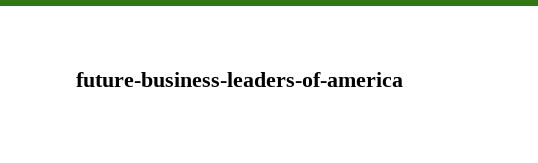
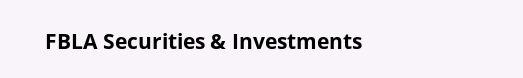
[76,72,403,87] future-business-leaders-of-america -> [45,33,362,49] FBLA Securities & Investments

